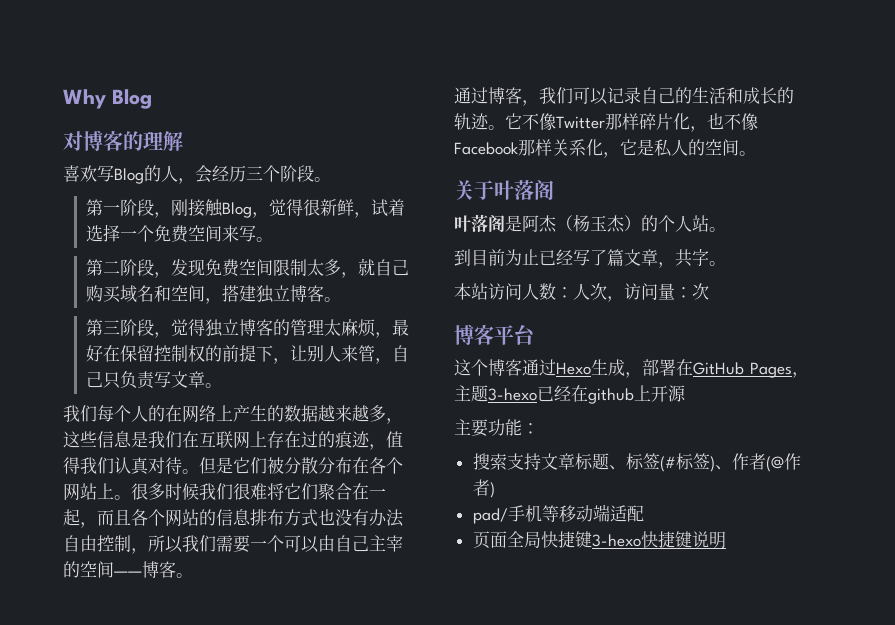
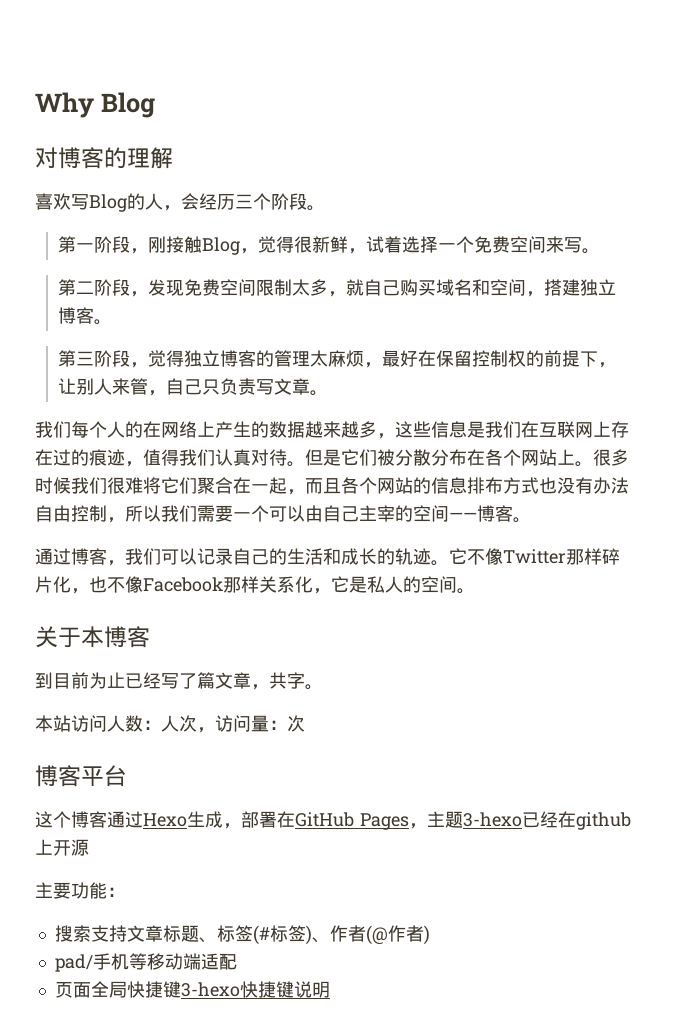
[494,180,554,200] [454,214,726,233] 叶落阁 // 叶落阁是阿杰（杨玉杰）的个人站。 -> [81,626,150,648] 本博客

